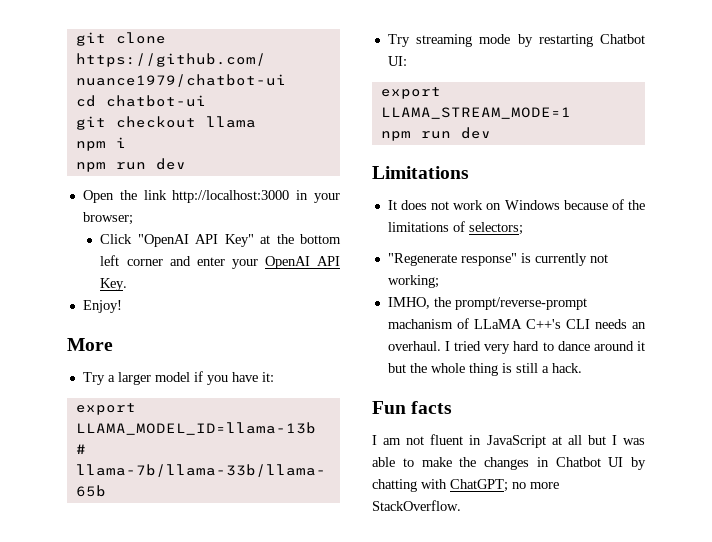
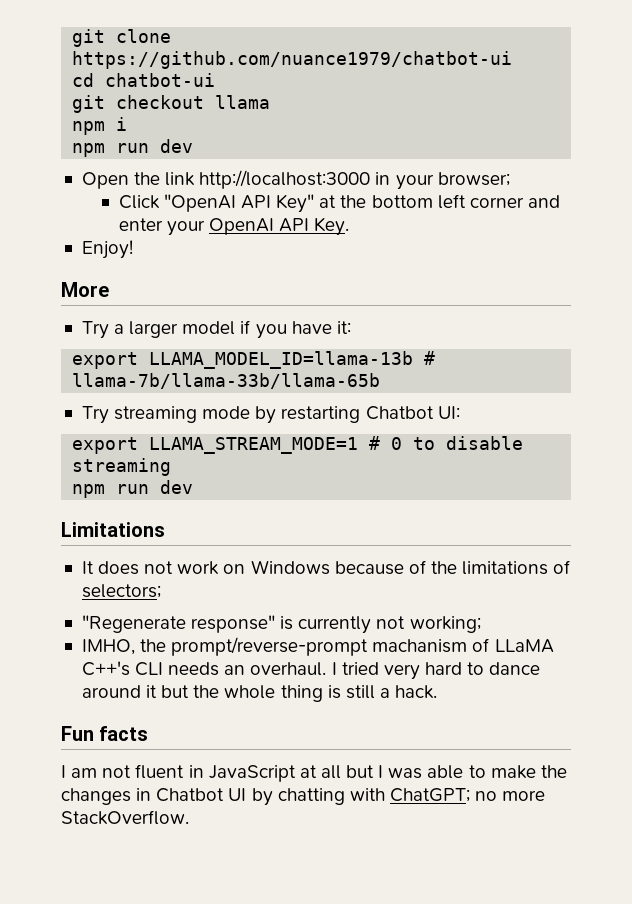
(571, 113) none -> [369,436,524,450] [72,458,172,476] # 0 to disable streaming

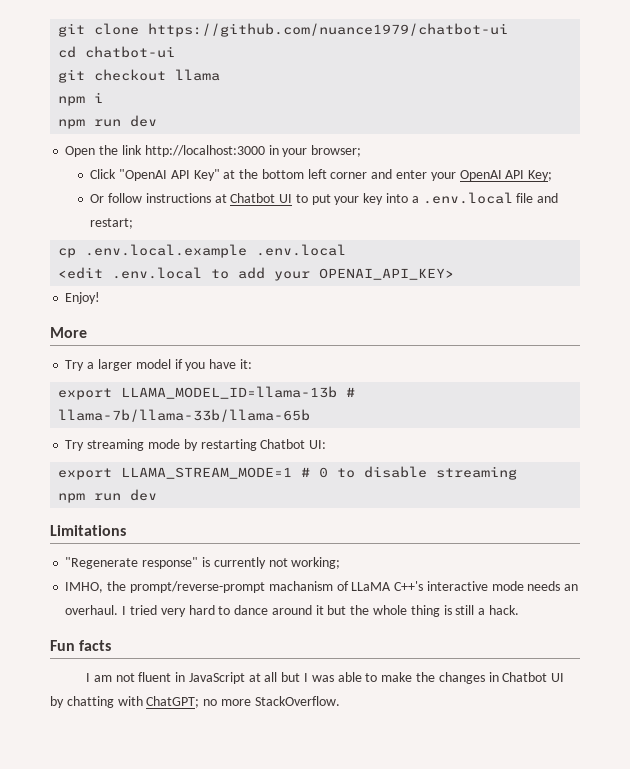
[314,217,350,236] Key. -> [528,170,553,181] [90,192,559,205] [90,218,134,229] [58,244,347,258] [58,267,455,281] Key; // Or follow instructions at Chatbot UI to put your key into a .env.local file and restart; // cp .env.local.example .env.local // <edit .env.local to add your OPENAI_API_KEY>
[81,560,571,575] [81,584,161,598] // It does not work on Windows because of the limitations of selectors; -> (126, 530) none
[135,662,164,676] CLI -> [426,581,524,591] interactive mode

